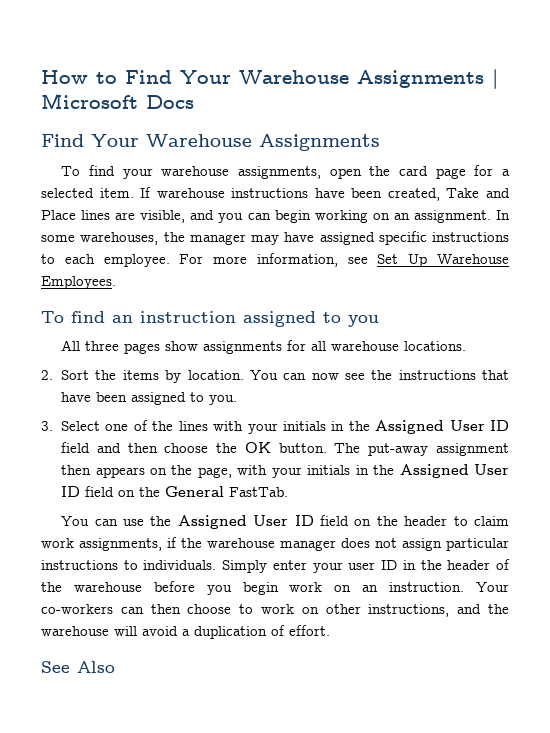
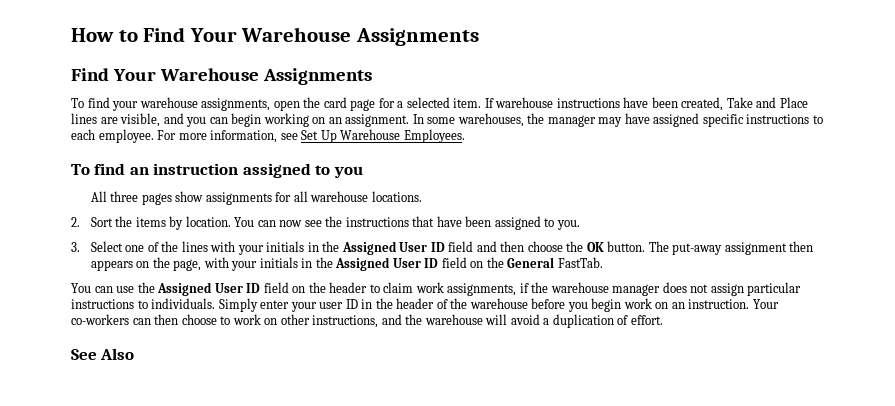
[492,69,498,89] [41,93,194,109] | Microsoft Docs -> (479, 37) none

